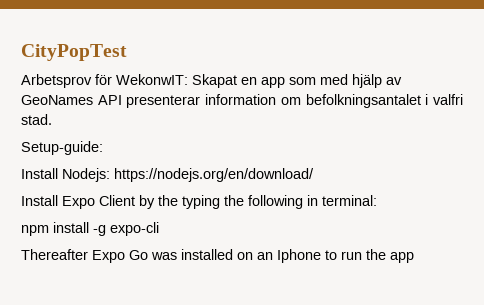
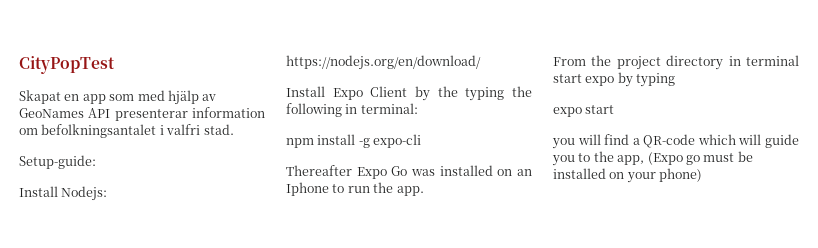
[21,74,188,88] Arbetsprov för WekonwIT: -> (115, 65) none
[390,252,414,263] app -> [396,186,424,196] [553,55,799,70] [553,72,676,87] [553,105,615,117] [552,134,799,149] [552,151,753,166] [553,168,703,183] app. // From the project directory in terminal start expo by typing // expo start // you will find a QR-code which will guide you to the app, (Expo go must be installed on your phone)

